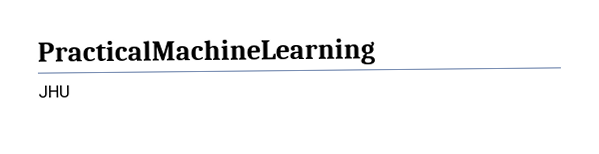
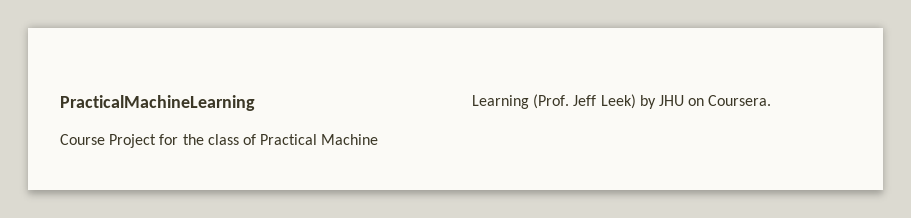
[38,85,71,98] JHU -> [60,134,379,148] [472,94,772,109] Course Project for the class of Practical Machine Learning (Prof. Jeff Leek) by JHU on Coursera.

